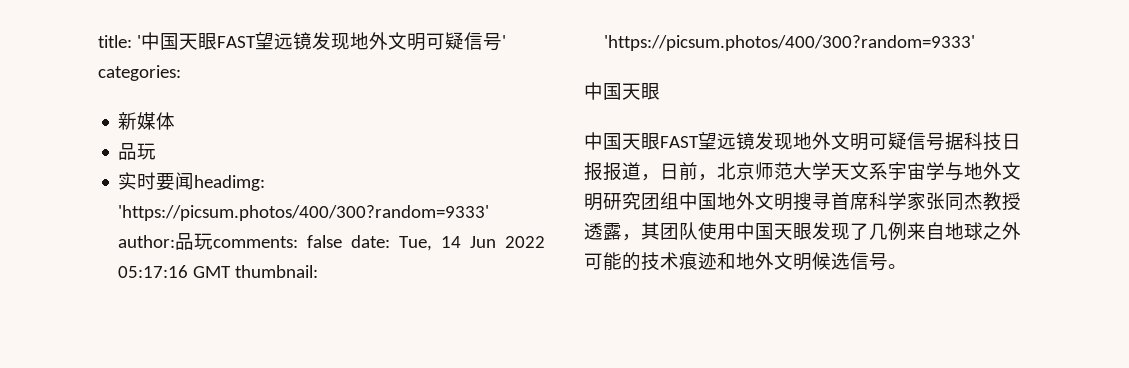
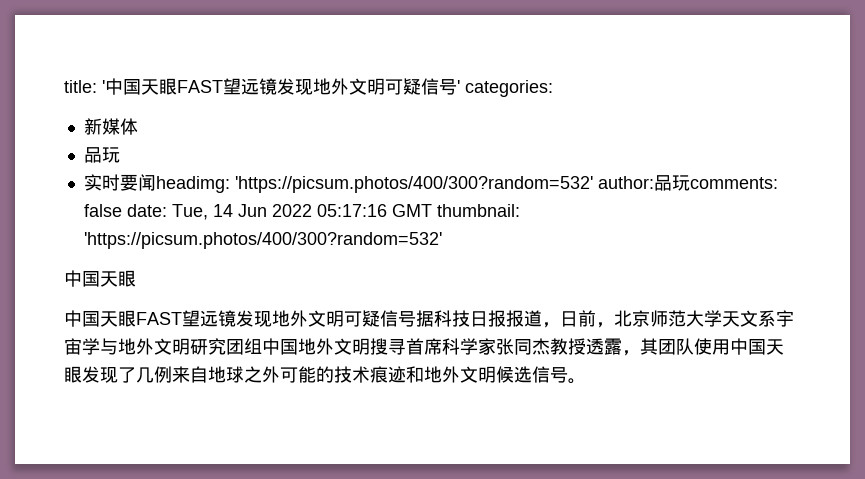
[118,205,490,221] 'https://picsum.photos/400/300?random=9333' -> [234,176,593,193] 'https://picsum.photos/400/300?random=532'
[604,35,976,51] 'https://picsum.photos/400/300?random=9333' -> [83,232,442,249] 'https://picsum.photos/400/300?random=532'

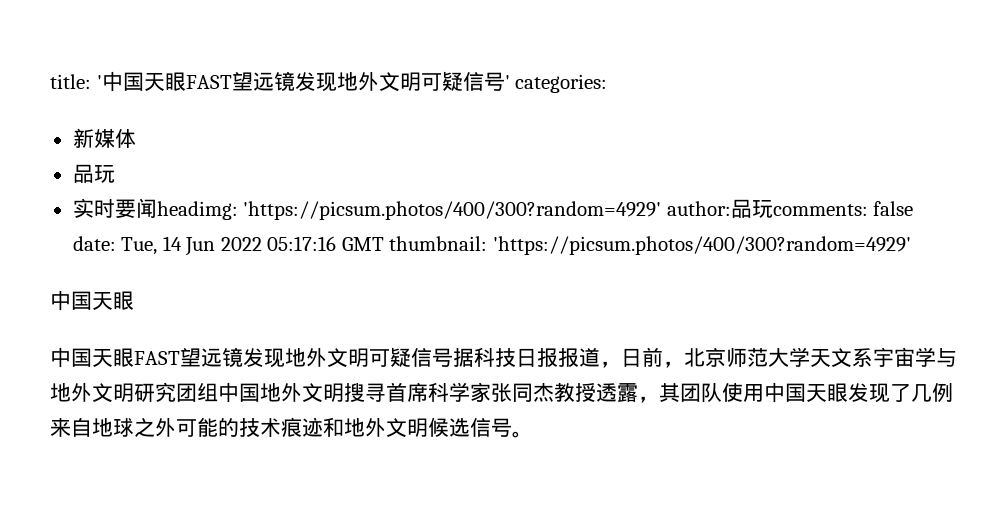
[234,176,593,193] 'https://picsum.photos/400/300?random=532' -> [243,201,662,220] 'https://picsum.photos/400/300?random=4929'
[83,232,442,249] 'https://picsum.photos/400/300?random=532' -> [492,236,911,255] 'https://picsum.photos/400/300?random=4929'

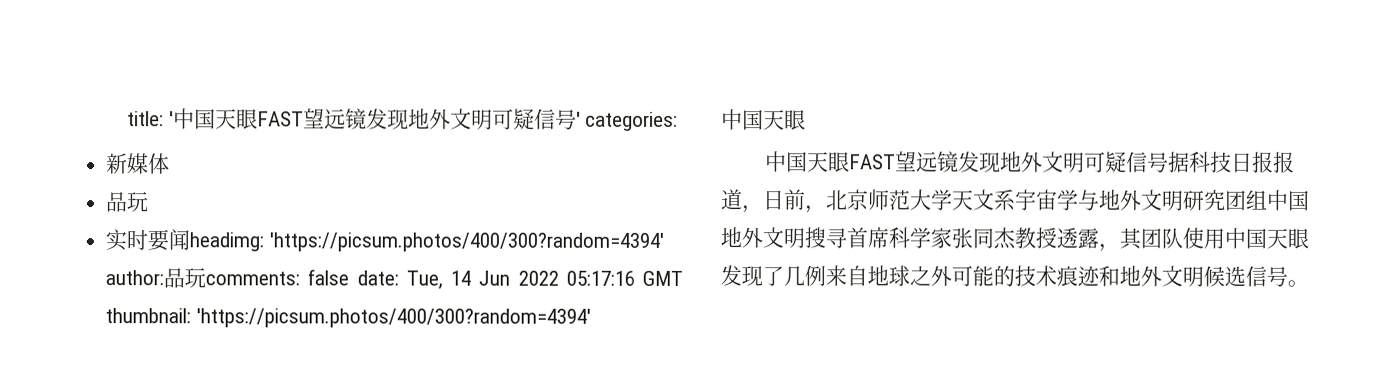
[243,201,662,220] 'https://picsum.photos/400/300?random=4929' -> [268,232,664,252] 'https://picsum.photos/400/300?random=4394'
[492,236,911,255] 'https://picsum.photos/400/300?random=4929' -> [195,308,591,328] 'https://picsum.photos/400/300?random=4394'

